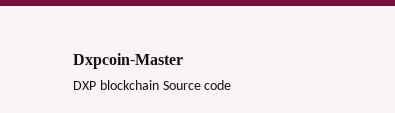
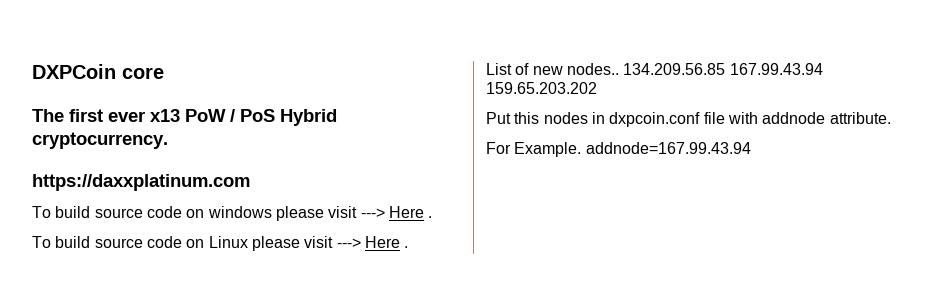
[73,53,183,69] [73,80,232,90] Dxpcoin-Master // DXP blockchain Source code -> [32,64,164,79] [32,109,337,126] [32,132,168,149] [32,174,250,191] [32,206,433,221] [32,236,409,251] [486,63,823,75] [486,82,597,94] [486,112,891,127] [486,142,751,157] DXPCoin core // The first ever x13 PoW / PoS Hybrid cryptocurrency. // https://daxxplatinum.com // To build source code on windows please visit ---> Here . // To build source code on Linux please visit ---> Here . // List of new nodes.. 134.209.56.85 167.99.43.94 159.65.203.202 // Put this nodes in dxpcoin.conf file with addnode attribute. // For Example. addnode=167.99.43.94

